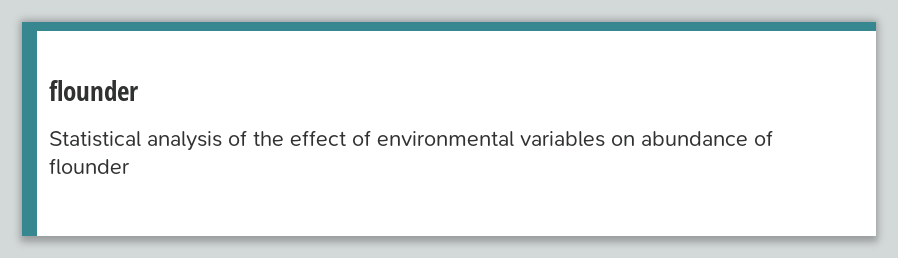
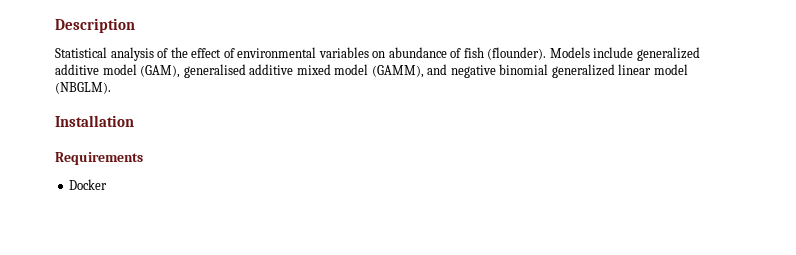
[49,80,139,101] flounder -> [55,18,135,33] Description
[49,158,130,175] flounder -> [463,47,700,61] [55,64,688,78] [55,82,111,94] [55,115,134,127] [55,152,143,165] [69,179,108,190] fish (flounder). Models include generalized additive model (GAM), generalised additive mixed model (GAMM), and negative binomial generalized linear model (NBGLM). // Installation // Requirements // Docker

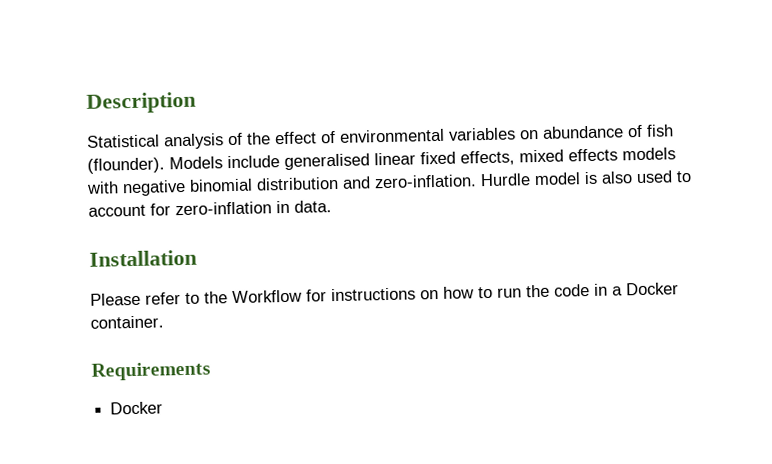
[636,47,700,61] [55,64,688,78] [55,82,111,94] [55,115,134,127] generalized additive model (GAM), generalised additive mixed model (GAMM), and negative binomial generalized linear model (NBGLM). // Installation -> [284,147,676,170] [86,170,692,197] [88,200,332,217] [89,249,197,267] [90,282,679,306] [90,315,164,329] generalised linear fixed effects, mixed effects models with negative binomial distribution and zero-inflation. Hurdle model is also used to account for zero-inflation in data. // Installation // Please refer to the Workflow for instructions on how to run the code in a Docker container.

